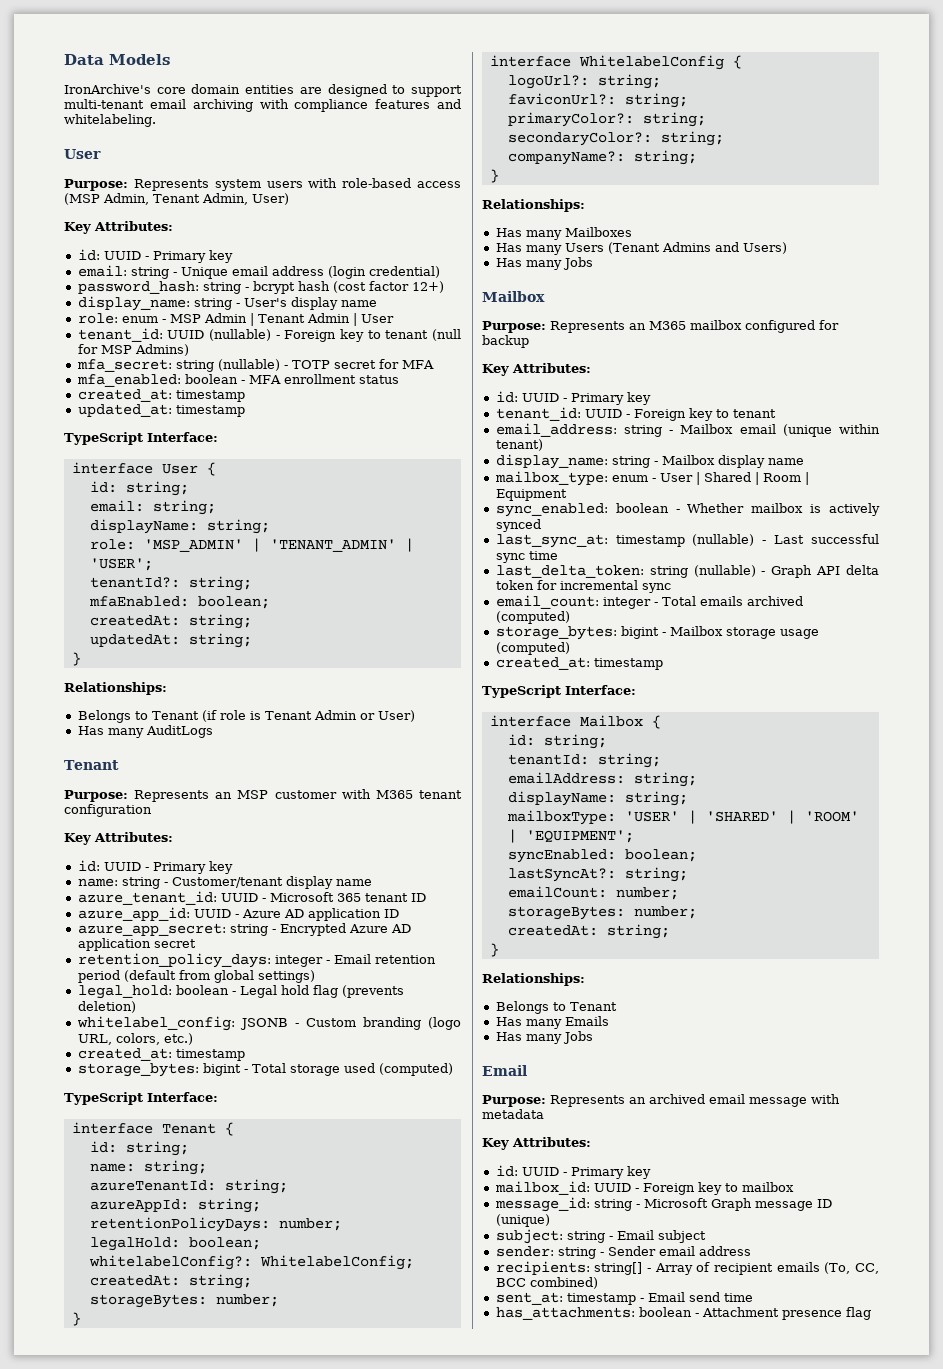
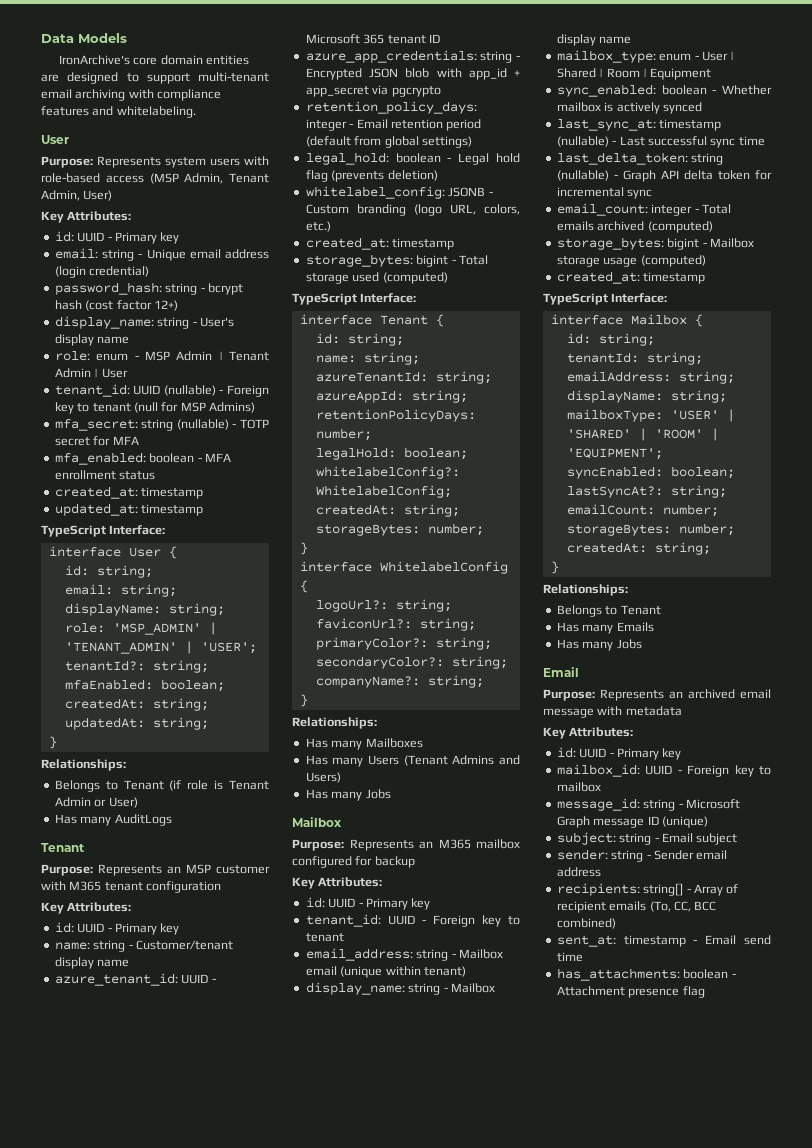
[77,907,399,921] [77,923,411,936] [77,938,196,951] azure_app_id: UUID - Azure AD application ID // azure_app_secret: string - Encrypted Azure AD application secret -> [305,50,520,63] [305,68,520,80] [305,85,441,97] azure_app_credentials: string - Encrypted JSON blob with app_id + app_secret via pgcrypto

